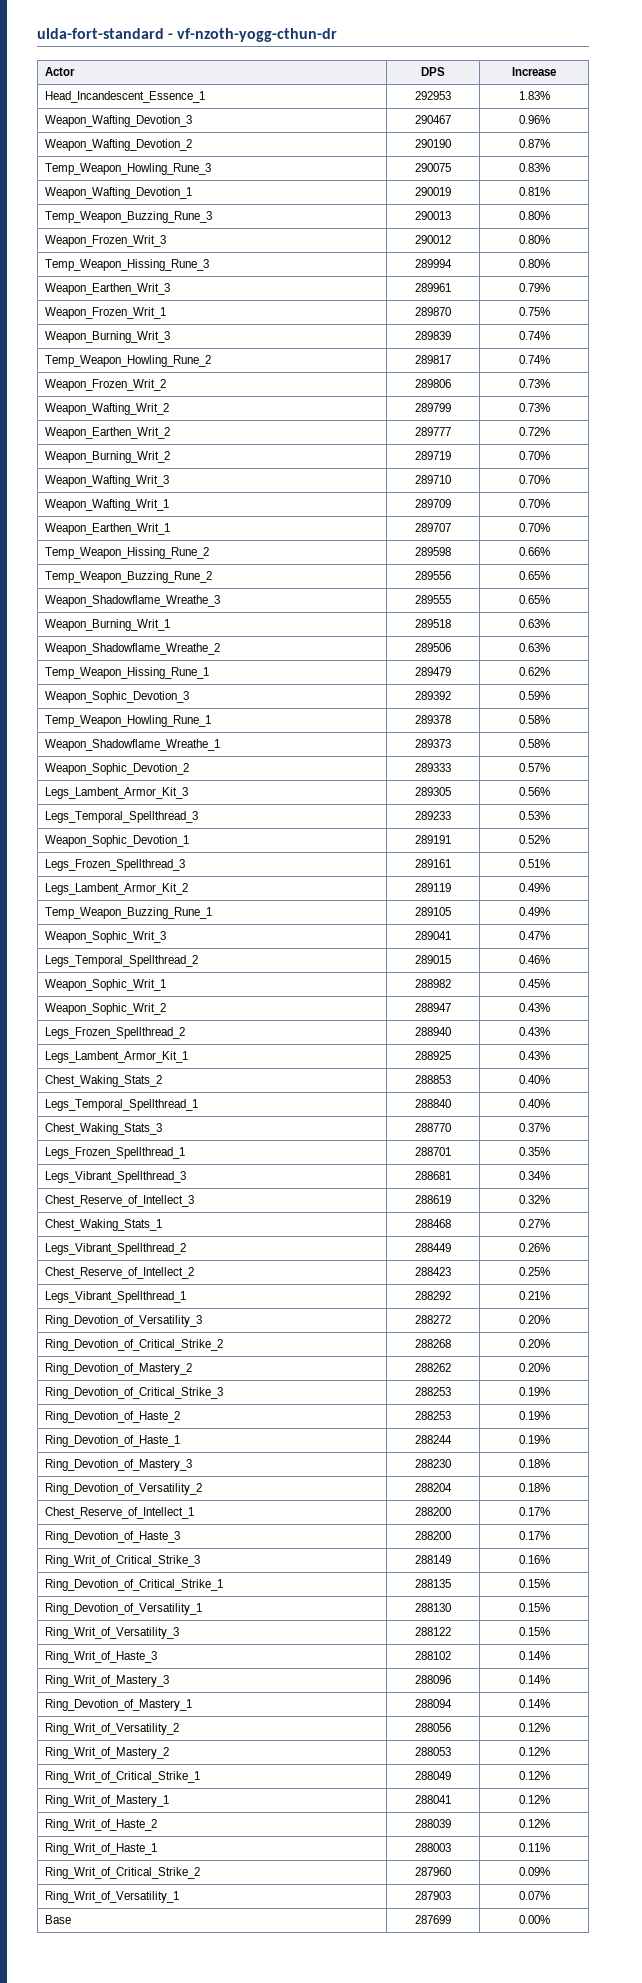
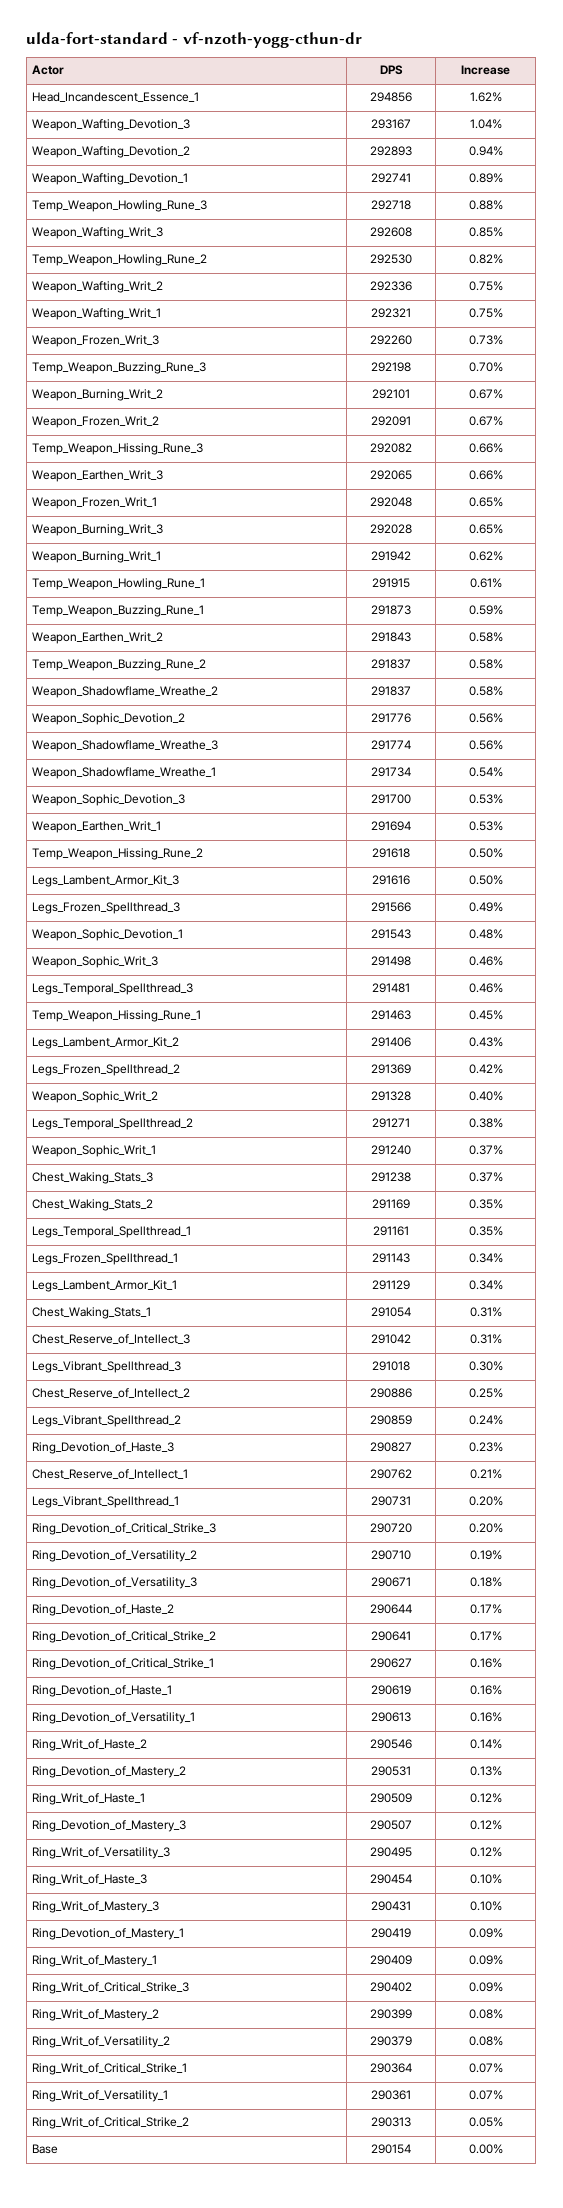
[415,91,451,100] [518,91,550,100] 292953 | 1.83% -> [370,92,412,102] [469,92,502,102] 294856 | 1.62%
[415,115,451,124] [518,115,550,124] 290467 | 0.96% -> [371,119,411,129] [469,119,502,129] 293167 | 1.04%
[415,139,451,148] [518,139,550,148] [44,163,211,175] [415,163,451,172] [518,163,550,172] [44,187,192,199] [415,187,451,196] [518,187,550,196] [44,211,212,223] [415,211,451,220] [518,211,550,220] [44,235,166,247] [415,235,451,244] [518,235,550,244] 290190 | 0.87% // Temp_Weapon_Howling_Rune_3 | 290075 | 0.83% // Weapon_Wafting_Devotion_1 | 290019 | 0.81% // Temp_Weapon_Buzzing_Rune_3 | 290013 | 0.80% // Weapon_Frozen_Writ_3 | 290012 | 0.80% -> [370,146,412,156] [468,146,503,156] [32,173,189,185] [371,173,411,183] [468,173,503,183] [32,200,208,212] [371,200,411,210] [468,200,503,210] [32,227,164,239] [370,227,412,237] [468,227,503,237] [32,254,208,266] [370,254,412,264] [468,254,503,264] [32,281,164,293] [370,281,412,291] [468,281,503,291] [32,308,162,320] [371,308,411,318] [468,308,503,318] [32,335,160,347] [370,335,412,345] [468,335,503,345] [32,362,207,374] [371,362,411,372] [468,362,503,372] [32,389,164,401] [372,389,410,399] [468,389,503,399] [32,416,160,428] [371,416,411,426] [468,416,503,426] 292893 | 0.94% // Weapon_Wafting_Devotion_1 | 292741 | 0.89% // Temp_Weapon_Howling_Rune_3 | 292718 | 0.88% // Weapon_Wafting_Writ_3 | 292608 | 0.85% // Temp_Weapon_Howling_Rune_2 | 292530 | 0.82% // Weapon_Wafting_Writ_2 | 292336 | 0.75% // Weapon_Wafting_Writ_1 | 292321 | 0.75% // Weapon_Frozen_Writ_3 | 292260 | 0.73% // Temp_Weapon_Buzzing_Rune_3 | 292198 | 0.70% // Weapon_Burning_Writ_2 | 292101 | 0.67% // Weapon_Frozen_Writ_2 | 292091 | 0.67%
[415,259,452,268] [518,259,550,268] 289994 | 0.80% -> [370,443,412,453] [468,443,503,453] 292082 | 0.66%
[415,283,451,292] [518,283,550,292] 289961 | 0.79% -> [370,470,412,480] [468,470,503,480] 292065 | 0.66%
[415,307,451,316] [518,307,550,316] 289870 | 0.75% -> [370,497,412,507] [468,497,503,507] 292048 | 0.65%
[415,331,451,340] [518,331,550,340] [44,355,211,367] [415,355,451,364] [518,355,550,364] [44,379,166,391] [415,379,451,388] [518,379,550,388] [44,403,169,415] [415,403,451,412] [518,403,550,412] [44,427,170,439] [415,427,451,436] [518,427,550,436] [44,451,170,463] [415,451,451,460] [518,451,550,460] [44,475,169,487] [415,475,451,484] [518,475,550,484] [44,499,169,511] [415,499,451,508] [518,499,550,508] [44,523,170,535] [415,523,451,532] [518,523,550,532] [44,547,209,559] [415,547,451,556] [518,547,550,556] [44,571,212,583] [415,571,451,580] [518,571,550,580] [44,595,220,607] [415,595,451,604] [518,595,550,604] [44,619,170,631] [415,619,451,628] [518,619,550,628] [44,643,220,655] [415,643,451,652] [518,643,550,652] [44,667,209,679] [415,667,451,676] [518,667,550,676] [44,691,189,703] [415,691,451,700] [518,691,550,700] [44,715,211,727] [415,715,451,724] [518,715,550,724] [44,739,220,751] [415,739,451,748] [518,739,550,748] [44,763,189,775] [415,763,451,772] [518,763,550,772] [44,787,188,799] [415,787,451,796] [518,787,550,796] [44,811,198,823] [415,811,451,820] [518,811,550,820] [44,835,189,847] [415,835,451,844] [518,835,550,844] [44,859,185,871] [415,859,451,868] [518,859,550,868] [44,883,188,895] [415,883,451,892] [518,883,550,892] [44,907,212,919] [415,907,451,916] [518,907,550,916] [44,931,166,943] [415,931,451,940] [518,931,550,940] [44,955,198,967] [415,955,451,964] [518,955,550,964] [44,979,166,991] [415,979,451,988] [518,979,550,988] [44,1003,166,1015] [415,1003,451,1012] [518,1003,550,1012] [44,1027,185,1039] [415,1027,451,1036] [518,1027,550,1036] [44,1051,188,1063] [415,1051,451,1060] [518,1051,550,1060] [44,1075,162,1087] [415,1075,451,1084] [518,1075,550,1084] [44,1099,198,1111] [415,1099,451,1108] [518,1099,550,1108] [44,1123,162,1135] [415,1123,451,1132] [518,1123,550,1132] [44,1147,185,1159] [415,1147,451,1156] [518,1147,550,1156] [44,1171,186,1183] [415,1171,451,1180] [518,1171,550,1180] [44,1195,194,1207] [415,1195,451,1204] [518,1195,550,1204] [44,1219,162,1231] [415,1219,451,1228] [518,1219,550,1228] [44,1243,186,1255] [415,1243,451,1252] [518,1243,550,1252] [44,1267,194,1279] [415,1267,451,1276] [518,1267,550,1276] [44,1291,186,1303] [415,1291,451,1300] [518,1291,550,1300] [44,1315,202,1327] [415,1315,451,1324] [518,1315,550,1324] [44,1339,223,1351] [415,1339,451,1348] [518,1339,550,1348] [44,1363,192,1375] [415,1363,451,1372] [518,1363,550,1372] [44,1387,223,1399] [415,1387,451,1396] [518,1387,550,1396] [44,1411,180,1423] [415,1411,451,1420] [518,1411,550,1420] [44,1435,180,1447] [415,1435,452,1444] [518,1435,550,1444] [44,1459,192,1471] [415,1459,451,1468] [518,1459,550,1468] [44,1483,202,1495] [415,1483,452,1492] [518,1483,550,1492] [44,1507,194,1519] [415,1507,451,1516] [518,1507,550,1516] [44,1531,180,1543] [415,1531,451,1540] [518,1531,550,1540] [44,1555,200,1567] [415,1555,451,1564] [518,1555,550,1564] [44,1579,223,1591] [415,1579,451,1588] [518,1579,550,1588] [44,1603,202,1615] [415,1603,451,1612] [518,1603,550,1612] [44,1627,179,1639] [415,1627,451,1636] [518,1627,550,1636] [44,1651,157,1663] [415,1651,451,1660] [518,1651,550,1660] [44,1675,169,1687] [415,1675,451,1684] [518,1675,550,1684] [44,1699,192,1711] [415,1699,452,1708] [518,1699,550,1708] [44,1723,179,1735] [415,1723,451,1732] [518,1723,550,1732] [44,1747,169,1759] [415,1747,451,1756] [518,1747,550,1756] [44,1771,200,1783] [415,1771,451,1780] [518,1771,550,1780] [44,1795,169,1807] [415,1795,451,1804] [518,1795,550,1804] [44,1819,157,1831] [415,1819,451,1828] [518,1819,550,1828] [44,1843,157,1855] [415,1843,451,1852] [518,1843,550,1852] [44,1867,200,1879] [415,1867,451,1876] [518,1867,550,1876] [44,1891,179,1903] [415,1891,451,1900] [518,1891,550,1900] 289839 | 0.74% // Temp_Weapon_Howling_Rune_2 | 289817 | 0.74% // Weapon_Frozen_Writ_2 | 289806 | 0.73% // Weapon_Wafting_Writ_2 | 289799 | 0.73% // Weapon_Earthen_Writ_2 | 289777 | 0.72% // Weapon_Burning_Writ_2 | 289719 | 0.70% // Weapon_Wafting_Writ_3 | 289710 | 0.70% // Weapon_Wafting_Writ_1 | 289709 | 0.70% // Weapon_Earthen_Writ_1 | 289707 | 0.70% // Temp_Weapon_Hissing_Rune_2 | 289598 | 0.66% // Temp_Weapon_Buzzing_Rune_2 | 289556 | 0.65% // Weapon_Shadowflame_Wreathe_3 | 289555 | 0.65% // Weapon_Burning_Writ_1 | 289518 | 0.63% // Weapon_Shadowflame_Wreathe_2 | 289506 | 0.63% // Temp_Weapon_Hissing_Rune_1 | 289479 | 0.62% // Weapon_Sophic_Devotion_3 | 289392 | 0.59% // Temp_Weapon_Howling_Rune_1 | 289378 | 0.58% // Weapon_Shadowflame_Wreathe_1 | 289373 | 0.58% // Weapon_Sophic_Devotion_2 | 289333 | 0.57% // Legs_Lambent_Armor_Kit_3 | 289305 | 0.56% // Legs_Temporal_Spellthread_3 | 289233 | 0.53% // Weapon_Sophic_Devotion_1 | 289191 | 0.52% // Legs_Frozen_Spellthread_3 | 289161 | 0.51% // Legs_Lambent_Armor_Kit_2 | 289119 | 0.49% // Temp_Weapon_Buzzing_Rune_1 | 289105 | 0.49% // Weapon_Sophic_Writ_3 | 289041 | 0.47% // Legs_Temporal_Spellthread_2 | 289015 | 0.46% // Weapon_Sophic_Writ_1 | 288982 | 0.45% // Weapon_Sophic_Writ_2 | 288947 | 0.43% // Legs_Frozen_Spellthread_2 | 288940 | 0.43% // Legs_Lambent_Armor_Kit_1 | 288925 | 0.43% // Chest_Waking_Stats_2 | 288853 | 0.40% // Legs_Temporal_Spellthread_1 | 288840 | 0.40% // Chest_Waking_Stats_3 | 288770 | 0.37% // Legs_Frozen_Spellthread_1 | 288701 | 0.35% // Legs_Vibrant_Spellthread_3 | 288681 | 0.34% // Chest_Reserve_of_Intellect_3 | 288619 | 0.32% // Chest_Waking_Stats_1 | 288468 | 0.27% // Legs_Vibrant_Spellthread_2 | 288449 | 0.26% // Chest_Reserve_of_Intellect_2 | 288423 | 0.25% // Legs_Vibrant_Spellthread_1 | 288292 | 0.21% // Ring_Devotion_of_Versatility_3 | 288272 | 0.20% // Ring_Devotion_of_Critical_Strike_2 | 288268 | 0.20% // Ring_Devotion_of_Mastery_2 | 288262 | 0.20% // Ring_Devotion_of_Critical_Strike_3 | 288253 | 0.19% // Ring_Devotion_of_Haste_2 | 288253 | 0.19% // Ring_Devotion_of_Haste_1 | 288244 | 0.19% // Ring_Devotion_of_Mastery_3 | 288230 | 0.18% // Ring_Devotion_of_Versatility_2 | 288204 | 0.18% // Chest_Reserve_of_Intellect_1 | 288200 | 0.17% // Ring_Devotion_of_Haste_3 | 288200 | 0.17% // Ring_Writ_of_Critical_Strike_3 | 288149 | 0.16% // Ring_Devotion_of_Critical_Strike_1 | 288135 | 0.15% // Ring_Devotion_of_Versatility_1 | 288130 | 0.15% // Ring_Writ_of_Versatility_3 | 288122 | 0.15% // Ring_Writ_of_Haste_3 | 288102 | 0.14% // Ring_Writ_of_Mastery_3 | 288096 | 0.14% // Ring_Devotion_of_Mastery_1 | 288094 | 0.14% // Ring_Writ_of_Versatility_2 | 288056 | 0.12% // Ring_Writ_of_Mastery_2 | 288053 | 0.12% // Ring_Writ_of_Critical_Strike_1 | 288049 | 0.12% // Ring_Writ_of_Mastery_1 | 288041 | 0.12% // Ring_Writ_of_Haste_2 | 288039 | 0.12% // Ring_Writ_of_Haste_1 | 288003 | 0.11% // Ring_Writ_of_Critical_Strike_2 | 287960 | 0.09% // Ring_Writ_of_Versatility_1 | 287903 | 0.07% -> [370,524,412,534] [468,524,503,534] [32,551,162,563] [371,551,411,561] [468,551,503,561] [32,578,206,590] [372,578,410,588] [469,578,502,588] [32,605,205,617] [371,605,411,615] [468,605,503,615] [32,632,164,644] [371,632,411,642] [468,632,503,642] [32,659,207,671] [371,659,411,669] [468,659,503,669] [32,686,219,698] [371,686,411,696] [468,686,503,696] [32,713,186,725] [371,713,411,723] [468,713,503,723] [32,740,219,752] [371,740,411,750] [468,740,503,750] [32,767,217,779] [371,767,411,777] [468,767,503,777] [32,794,186,806] [371,794,411,804] [468,794,503,804] [32,821,162,833] [371,821,411,831] [468,821,503,831] [32,848,204,860] [372,848,410,858] [468,848,503,858] [32,875,180,887] [372,875,410,885] [468,875,503,885] [32,902,181,914] [371,902,411,912] [468,902,503,912] [32,929,184,941] [371,929,411,939] [468,929,503,939] [32,956,159,968] [371,956,411,966] [468,956,503,966] [32,983,194,995] [372,983,410,993] [468,983,503,993] [32,1010,202,1022] [371,1010,411,1020] [468,1010,503,1020] [32,1037,180,1049] [371,1037,411,1047] [468,1037,503,1047] [32,1064,181,1076] [371,1064,411,1074] [468,1064,503,1074] [32,1091,159,1103] [371,1091,411,1101] [468,1091,503,1101] [32,1118,194,1130] [372,1118,410,1128] [468,1118,503,1128] [32,1145,157,1157] [371,1145,411,1155] [468,1145,503,1155] [32,1172,154,1184] [371,1172,411,1182] [468,1172,503,1182] [32,1199,154,1211] [372,1199,410,1209] [468,1199,503,1209] [32,1226,192,1238] [373,1226,409,1236] [468,1226,503,1236] [32,1253,179,1265] [372,1253,410,1263] [468,1253,503,1263] [32,1280,178,1292] [372,1280,410,1290] [468,1280,503,1290] [32,1307,152,1319] [371,1307,411,1317] [469,1307,502,1317] [32,1334,191,1344] [371,1334,411,1344] [469,1334,502,1344] [32,1361,182,1373] [372,1361,410,1371] [468,1361,503,1371] [32,1388,191,1398] [370,1388,412,1398] [468,1388,503,1398] [32,1415,182,1427] [370,1415,412,1425] [468,1415,503,1425] [32,1442,175,1454] [370,1442,412,1452] [468,1442,503,1452] [32,1469,189,1479] [370,1469,412,1479] [469,1469,502,1479] [32,1496,180,1508] [371,1496,411,1506] [468,1496,503,1506] [32,1523,217,1535] [370,1523,412,1533] [468,1523,503,1533] [32,1550,198,1562] [371,1550,411,1560] [469,1550,502,1560] [32,1577,198,1589] [371,1577,411,1587] [469,1577,502,1587] [32,1604,175,1616] [370,1604,412,1614] [469,1604,502,1614] [32,1631,217,1643] [371,1631,411,1641] [469,1631,502,1641] [32,1658,215,1670] [370,1658,412,1668] [469,1658,502,1668] [32,1685,173,1697] [371,1685,411,1695] [469,1685,502,1695] [32,1712,196,1724] [371,1712,411,1722] [469,1712,502,1722] [32,1739,148,1751] [370,1739,412,1749] [469,1739,502,1749] [32,1766,187,1778] [371,1766,411,1776] [469,1766,502,1776] [32,1793,146,1805] [370,1793,412,1803] [469,1793,502,1803] [32,1820,187,1832] [370,1820,412,1830] [469,1820,502,1830] [32,1847,171,1859] [370,1847,412,1857] [469,1847,502,1857] [32,1874,148,1886] [370,1874,412,1884] [469,1874,502,1884] [32,1901,160,1913] [371,1901,411,1911] [469,1901,502,1911] [32,1928,185,1940] [371,1928,411,1938] [468,1928,503,1938] [32,1955,158,1967] [370,1955,412,1965] [468,1955,503,1965] [32,1982,190,1994] [370,1982,412,1992] [468,1982,503,1992] [32,2009,160,2021] [370,2009,412,2019] [468,2009,503,2019] [32,2036,171,2048] [370,2036,412,2046] [468,2036,503,2046] [32,2063,188,2075] [370,2063,412,2073] [468,2063,503,2073] [32,2090,169,2102] [371,2090,411,2100] [468,2090,503,2100] [32,2117,190,2129] [371,2117,411,2127] [468,2117,503,2127] 292028 | 0.65% // Weapon_Burning_Writ_1 | 291942 | 0.62% // Temp_Weapon_Howling_Rune_1 | 291915 | 0.61% // Temp_Weapon_Buzzing_Rune_1 | 291873 | 0.59% // Weapon_Earthen_Writ_2 | 291843 | 0.58% // Temp_Weapon_Buzzing_Rune_2 | 291837 | 0.58% // Weapon_Shadowflame_Wreathe_2 | 291837 | 0.58% // Weapon_Sophic_Devotion_2 | 291776 | 0.56% // Weapon_Shadowflame_Wreathe_3 | 291774 | 0.56% // Weapon_Shadowflame_Wreathe_1 | 291734 | 0.54% // Weapon_Sophic_Devotion_3 | 291700 | 0.53% // Weapon_Earthen_Writ_1 | 291694 | 0.53% // Temp_Weapon_Hissing_Rune_2 | 291618 | 0.50% // Legs_Lambent_Armor_Kit_3 | 291616 | 0.50% // Legs_Frozen_Spellthread_3 | 291566 | 0.49% // Weapon_Sophic_Devotion_1 | 291543 | 0.48% // Weapon_Sophic_Writ_3 | 291498 | 0.46% // Legs_Temporal_Spellthread_3 | 291481 | 0.46% // Temp_Weapon_Hissing_Rune_1 | 291463 | 0.45% // Legs_Lambent_Armor_Kit_2 | 291406 | 0.43% // Legs_Frozen_Spellthread_2 | 291369 | 0.42% // Weapon_Sophic_Writ_2 | 291328 | 0.40% // Legs_Temporal_Spellthread_2 | 291271 | 0.38% // Weapon_Sophic_Writ_1 | 291240 | 0.37% // Chest_Waking_Stats_3 | 291238 | 0.37% // Chest_Waking_Stats_2 | 291169 | 0.35% // Legs_Temporal_Spellthread_1 | 291161 | 0.35% // Legs_Frozen_Spellthread_1 | 291143 | 0.34% // Legs_Lambent_Armor_Kit_1 | 291129 | 0.34% // Chest_Waking_Stats_1 | 291054 | 0.31% // Chest_Reserve_of_Intellect_3 | 291042 | 0.31% // Legs_Vibrant_Spellthread_3 | 291018 | 0.30% // Chest_Reserve_of_Intellect_2 | 290886 | 0.25% // Legs_Vibrant_Spellthread_2 | 290859 | 0.24% // Ring_Devotion_of_Haste_3 | 290827 | 0.23% // Chest_Reserve_of_Intellect_1 | 290762 | 0.21% // Legs_Vibrant_Spellthread_1 | 290731 | 0.20% // Ring_Devotion_of_Critical_Strike_3 | 290720 | 0.20% // Ring_Devotion_of_Versatility_2 | 290710 | 0.19% // Ring_Devotion_of_Versatility_3 | 290671 | 0.18% // Ring_Devotion_of_Haste_2 | 290644 | 0.17% // Ring_Devotion_of_Critical_Strike_2 | 290641 | 0.17% // Ring_Devotion_of_Critical_Strike_1 | 290627 | 0.16% // Ring_Devotion_of_Haste_1 | 290619 | 0.16% // Ring_Devotion_of_Versatility_1 | 290613 | 0.16% // Ring_Writ_of_Haste_2 | 290546 | 0.14% // Ring_Devotion_of_Mastery_2 | 290531 | 0.13% // Ring_Writ_of_Haste_1 | 290509 | 0.12% // Ring_Devotion_of_Mastery_3 | 290507 | 0.12% // Ring_Writ_of_Versatility_3 | 290495 | 0.12% // Ring_Writ_of_Haste_3 | 290454 | 0.10% // Ring_Writ_of_Mastery_3 | 290431 | 0.10% // Ring_Devotion_of_Mastery_1 | 290419 | 0.09% // Ring_Writ_of_Mastery_1 | 290409 | 0.09% // Ring_Writ_of_Critical_Strike_3 | 290402 | 0.09% // Ring_Writ_of_Mastery_2 | 290399 | 0.08% // Ring_Writ_of_Versatility_2 | 290379 | 0.08% // Ring_Writ_of_Critical_Strike_1 | 290364 | 0.07% // Ring_Writ_of_Versatility_1 | 290361 | 0.07% // Ring_Writ_of_Critical_Strike_2 | 290313 | 0.05%
[415,1915,451,1924] 287699 -> [371,2144,411,2154] 290154

